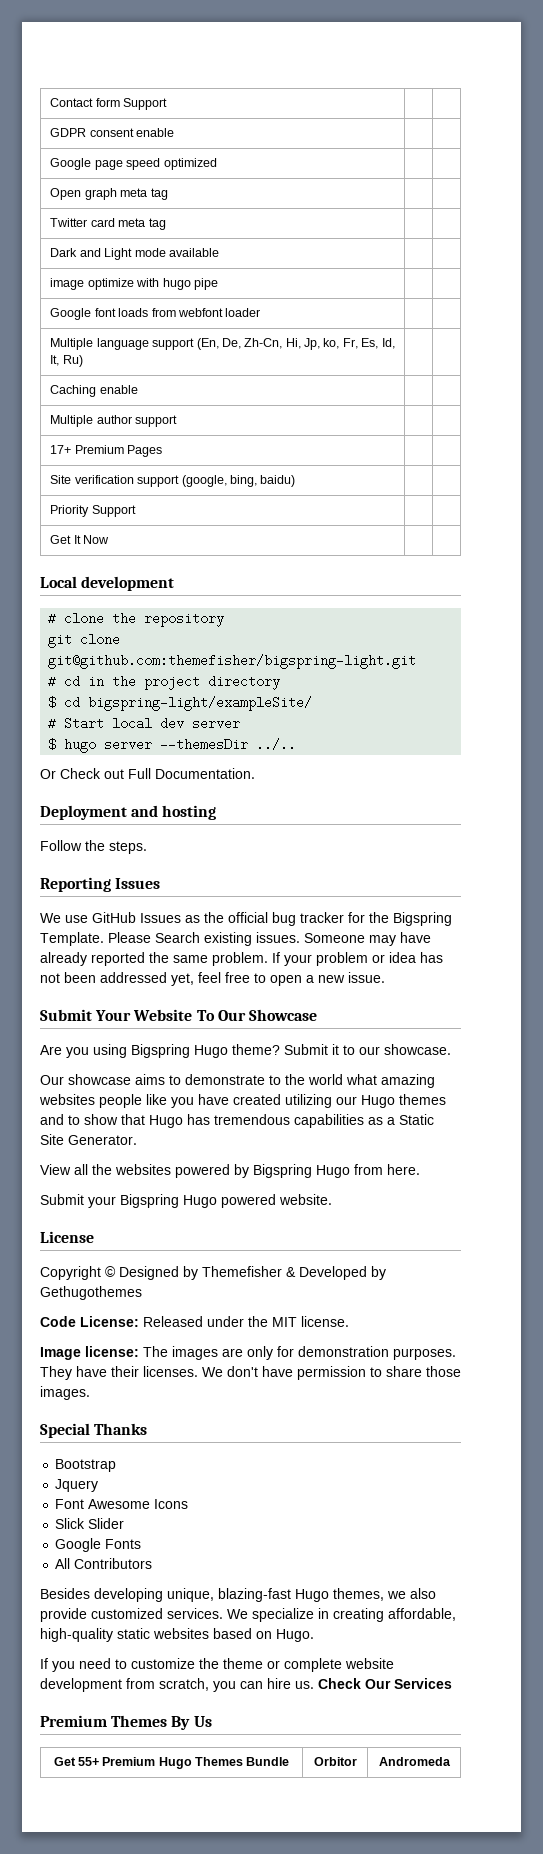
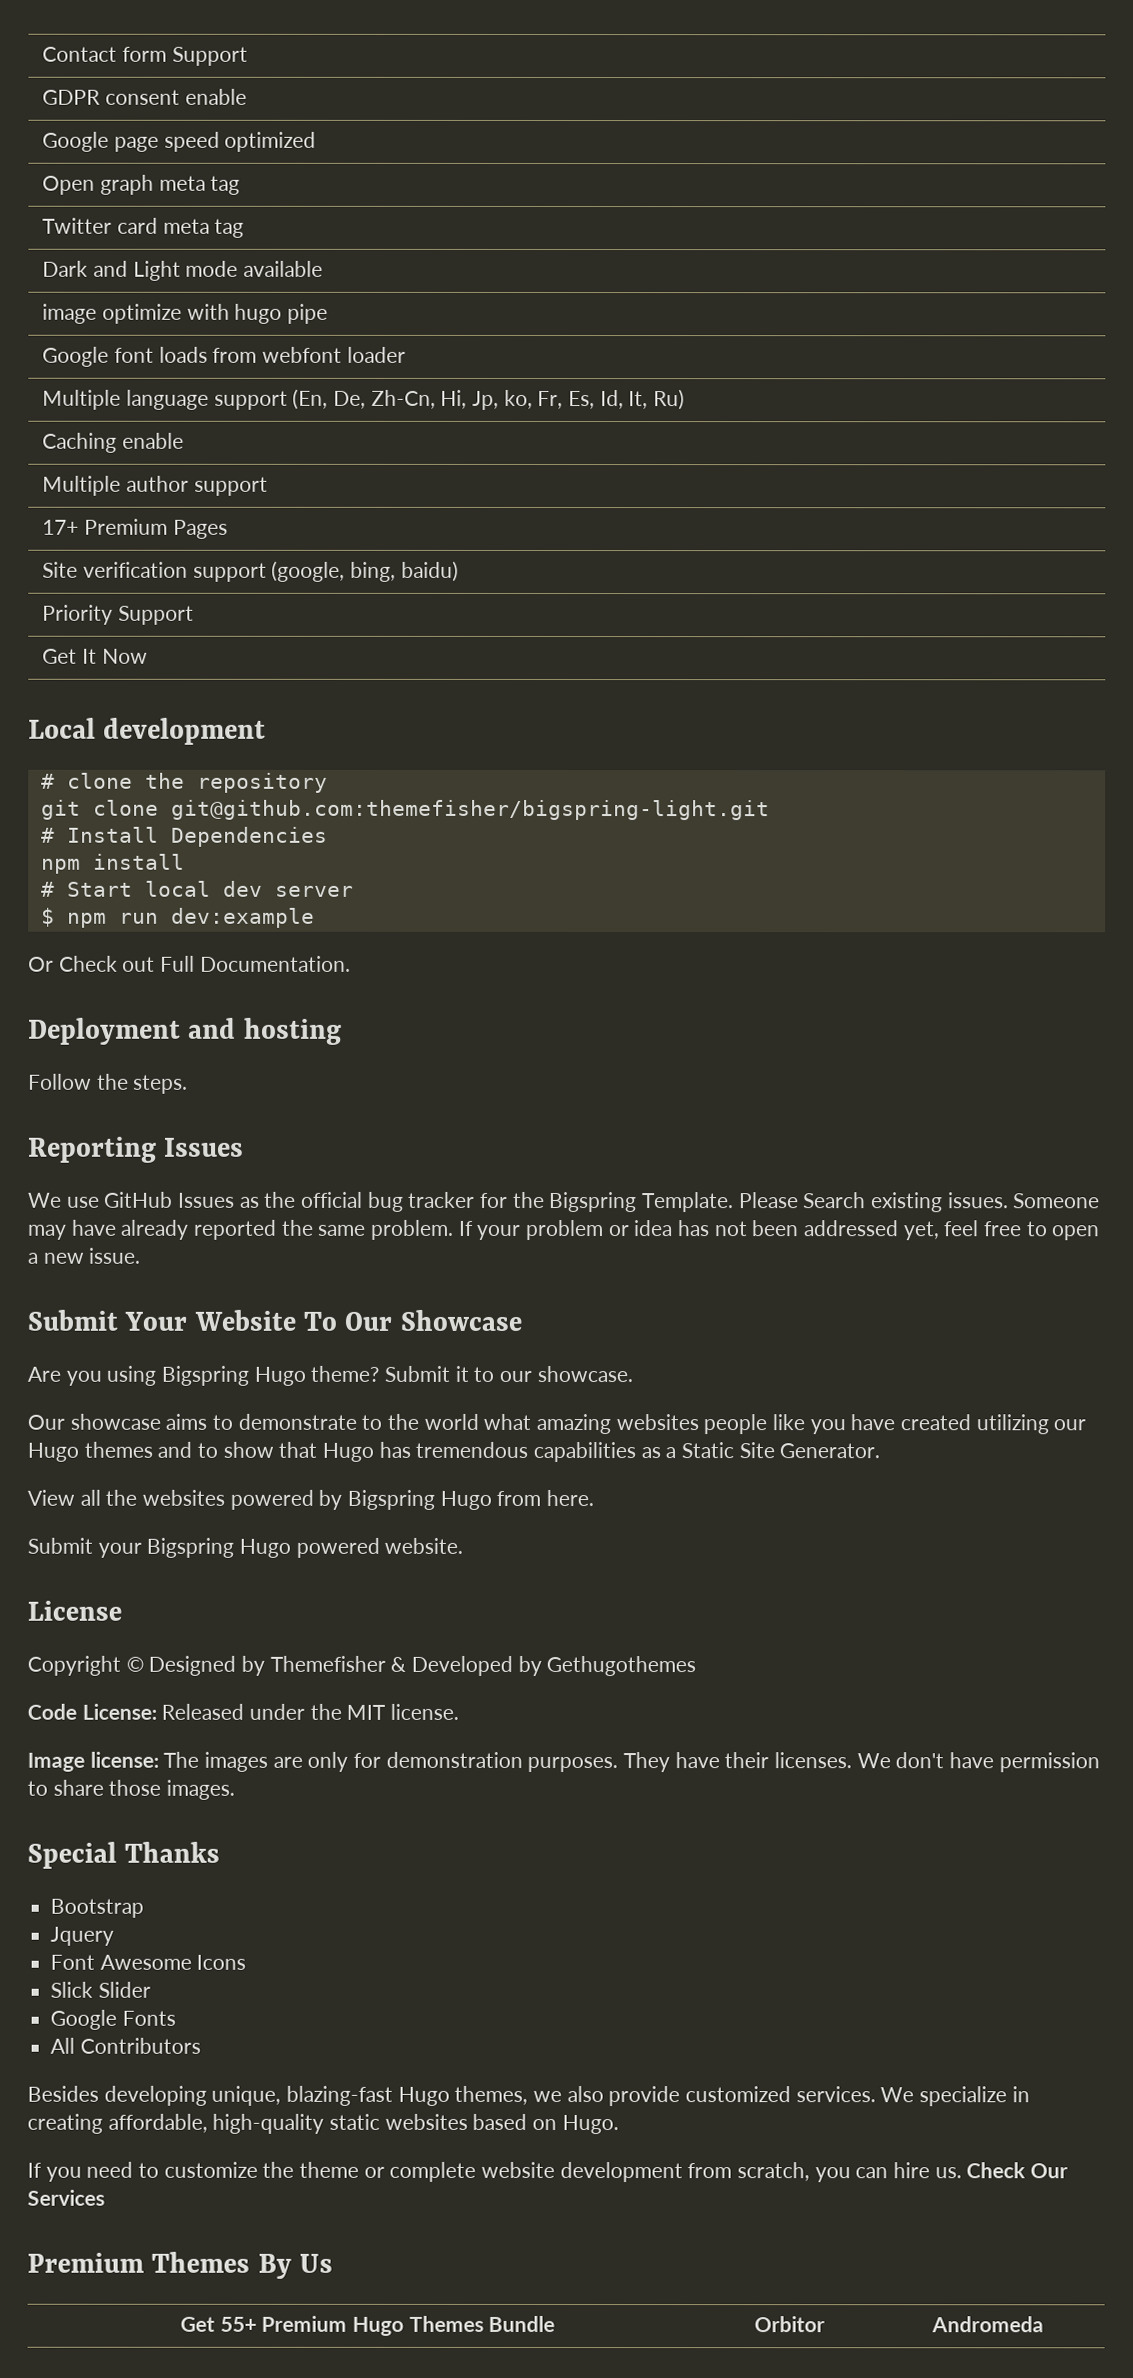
[64,675,281,690] [48,696,313,711] cd in the project directory // $ cd bigspring-light/exampleSite/ -> [66,826,328,847] [40,853,185,874] Install Dependencies // npm install
[64,738,297,753] hugo server --themesDir ../.. -> [66,907,315,928] npm run dev:example

